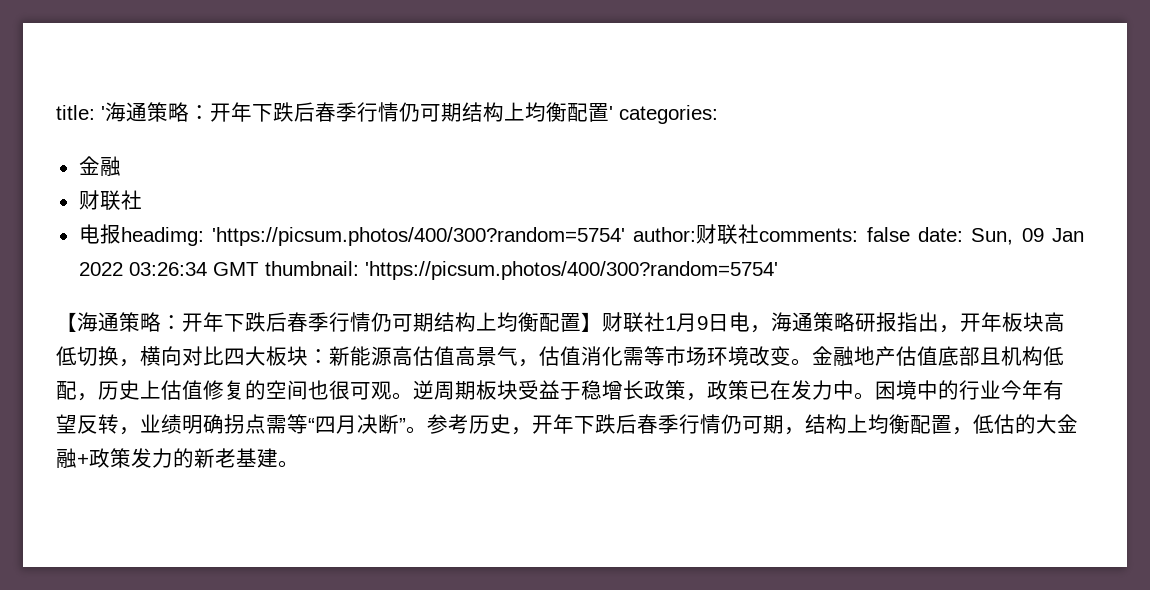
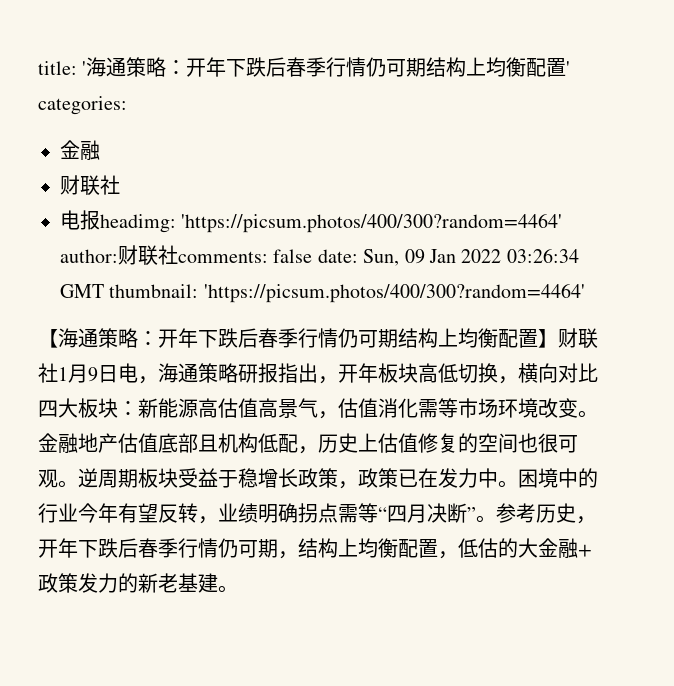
[211,227,625,246] 'https://picsum.photos/400/300?random=5754' -> [181,213,563,233] 'https://picsum.photos/400/300?random=4464'
[364,261,778,280] 'https://picsum.photos/400/300?random=5754' -> [203,283,585,303] 'https://picsum.photos/400/300?random=4464'

